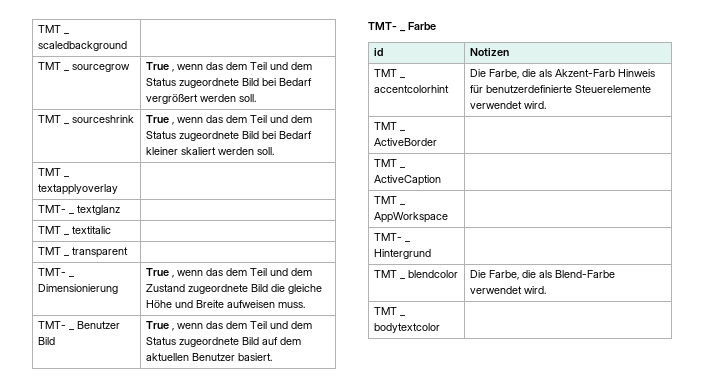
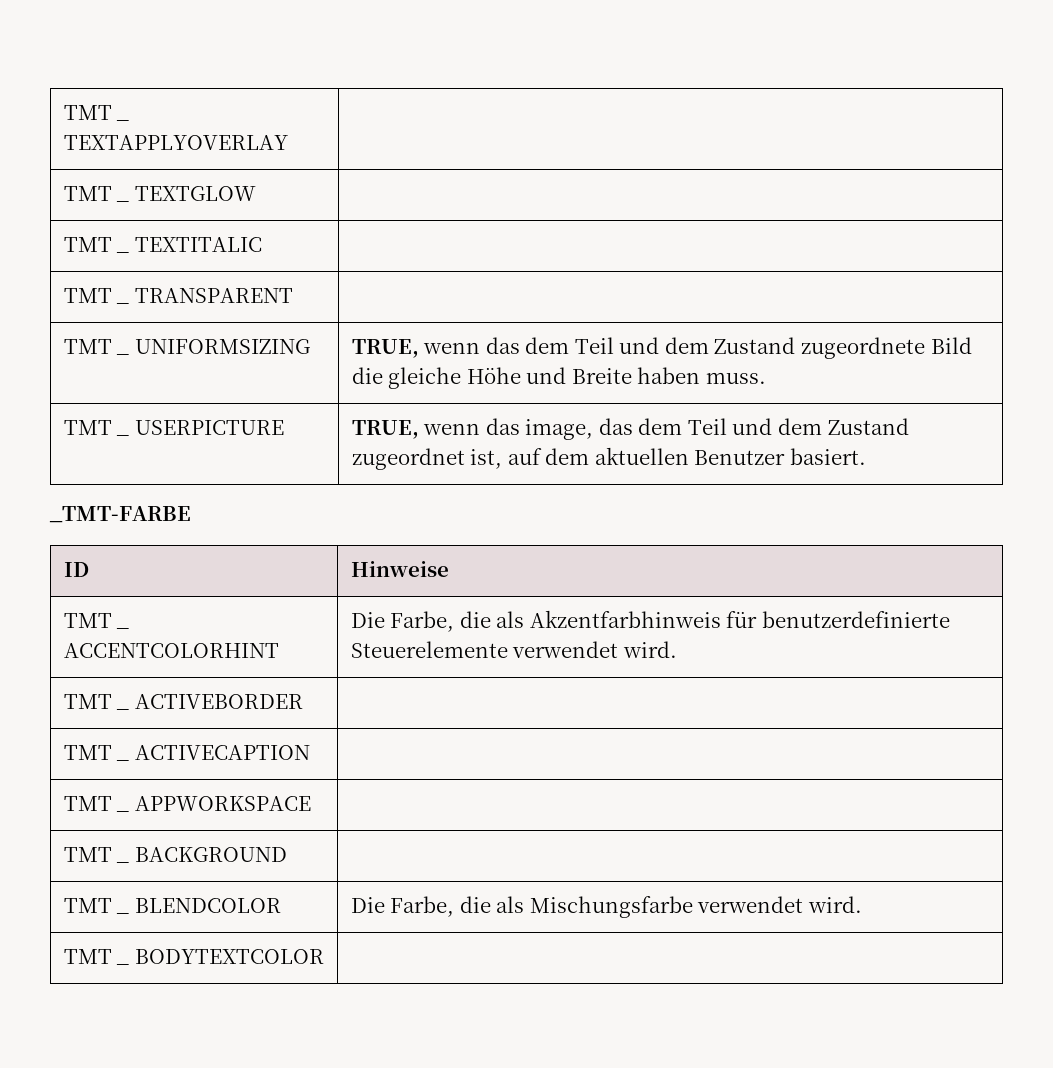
[37,25,61,33] [63,33,69,34] [37,41,127,51] [37,62,61,70] [63,64,130,72] [145,62,312,72] [145,78,312,88] [145,94,256,104] [37,115,61,123] [63,123,69,124] [71,115,134,123] [145,115,312,125] [145,131,312,141] [145,147,274,155] [37,168,61,176] [63,176,69,177] [37,184,118,195] [37,205,66,213] [68,205,120,215] [37,226,61,234] [63,234,69,235] [71,226,111,234] [37,247,61,255] [63,247,128,258] [37,268,66,276] [68,276,74,277] [37,284,118,294] [145,268,174,278] TMT _ scaledbackground | // TMT _ sourcegrow | True , wenn das dem Teil und dem Status zugeordnete Bild bei Bedarf vergrößert werden soll. // TMT _ sourceshrink | True , wenn das dem Teil und dem Status zugeordnete Bild bei Bedarf kleiner skaliert werden soll. // TMT _ textapplyoverlay | // TMT- _ textglanz | // TMT _ textitalic | // TMT _ transparent | // TMT- _ Dimensionierung | True , -> [63,105,112,120] [116,120,130,121] [63,135,288,150] [63,186,112,201] [116,201,130,202] [134,186,256,201] [63,237,112,252] [116,252,130,253] [134,237,262,252] [63,288,112,303] [116,303,130,304] [134,288,293,303] [63,339,112,354] [116,354,130,355] [134,339,310,354] [351,339,419,358] TMT _ TEXTAPPLYOVERLAY | // TMT _ TEXTGLOW | // TMT _ TEXTITALIC | // TMT _ TRANSPARENT | // TMT _ UNIFORMSIZING | TRUE,
[226,300,275,308] aufweisen -> [637,367,701,384] haben
[37,321,66,329] [68,329,74,330] [76,321,120,329] [37,337,55,345] [145,321,312,331] [145,337,259,347] TMT- _ Benutzer Bild | True , wenn das dem Teil und dem Status zugeordnete Bild -> [63,420,112,435] [116,435,130,436] [134,420,284,435] [351,418,909,440] [351,448,503,470] TMT _ USERPICTURE | TRUE, wenn das image, das dem Teil und dem Zustand zugeordnet ist,
[368,22,397,30] [400,30,406,32] [408,22,436,30] [373,48,383,56] [469,48,509,56] [373,69,397,77] [399,77,405,78] [373,85,449,93] [469,69,655,79] TMT- _ Farbe // id | Notizen // TMT _ accentcolorhint | Die Farbe, die als Akzent-Farb Hinweis -> [49,506,191,523] [63,562,89,577] [350,561,449,577] [63,613,112,628] [116,628,130,629] [63,643,279,658] [350,610,721,632] _TMT-FARBE // ID | Hinweise // TMT _ ACCENTCOLORHINT | Die Farbe, die als Akzentfarbhinweis
[373,138,437,146] [373,159,397,167] [399,167,405,168] [373,175,441,186] [373,196,397,204] [399,204,405,205] [373,212,448,223] [373,233,402,241] [404,241,410,242] [373,249,431,259] [373,270,397,278] [399,278,405,279] [407,270,458,278] [469,270,615,280] [469,286,546,294] [373,307,397,315] [399,315,405,316] [373,323,440,333] ActiveBorder | // TMT _ ActiveCaption | // TMT _ AppWorkspace | // TMT- _ Hintergrund | // TMT _ blendcolor | Die Farbe, die als Blend-Farbe verwendet wird. // TMT _ bodytextcolor -> [134,694,303,709] [63,745,112,760] [116,760,130,761] [134,745,310,760] [63,796,112,811] [116,811,130,812] [134,796,311,811] [63,847,112,862] [116,862,130,863] [134,847,287,862] [63,898,112,913] [116,913,130,914] [134,898,281,913] [350,896,862,918] [63,949,112,964] [116,964,130,965] [134,949,324,964] ACTIVEBORDER | // TMT _ ACTIVECAPTION | // TMT _ APPWORKSPACE | // TMT _ BACKGROUND | // TMT _ BLENDCOLOR | Die Farbe, die als Mischungsfarbe verwendet wird. // TMT _ BODYTEXTCOLOR

